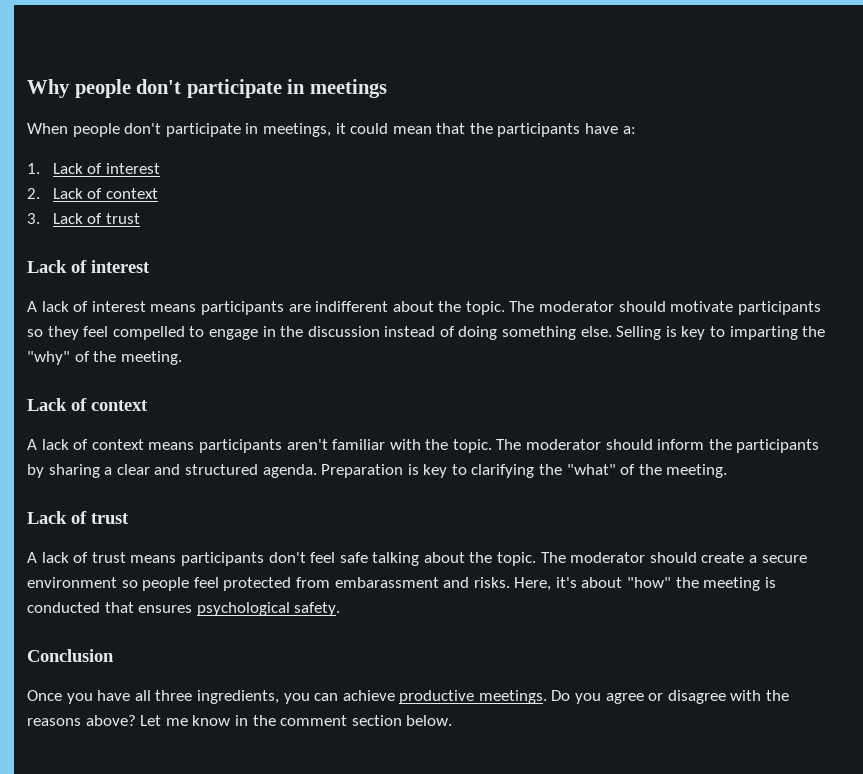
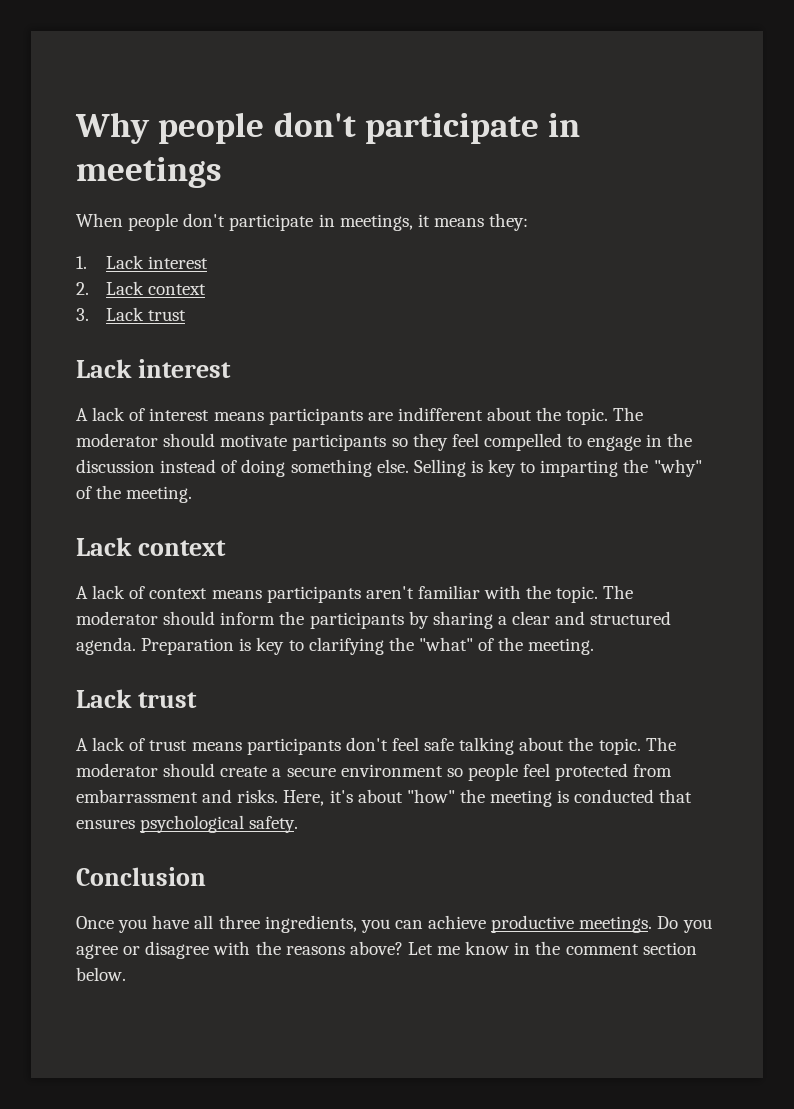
[350,123,636,137] could mean that the participants have a: -> [433,213,529,231] means they:
[87,163,103,174] of -> (144, 262) none
[87,188,103,199] of -> (144, 288) none
[87,213,103,224] of -> (144, 314) none
[71,260,87,273] of -> (132, 368) none
[71,398,87,411] of -> (132, 546) none
[71,511,87,524] of -> (132, 698) none
[334,577,439,588] embarassment -> [76,789,198,803] embarrassment

